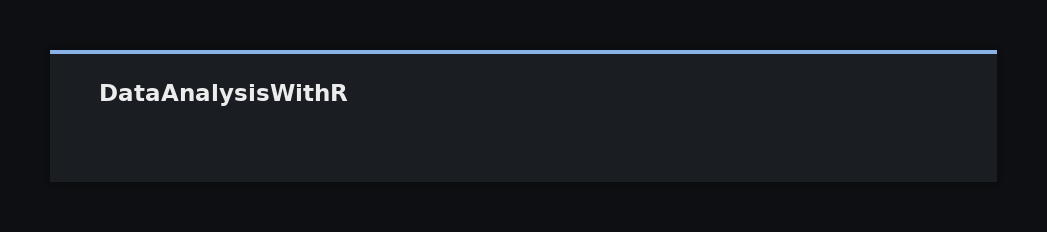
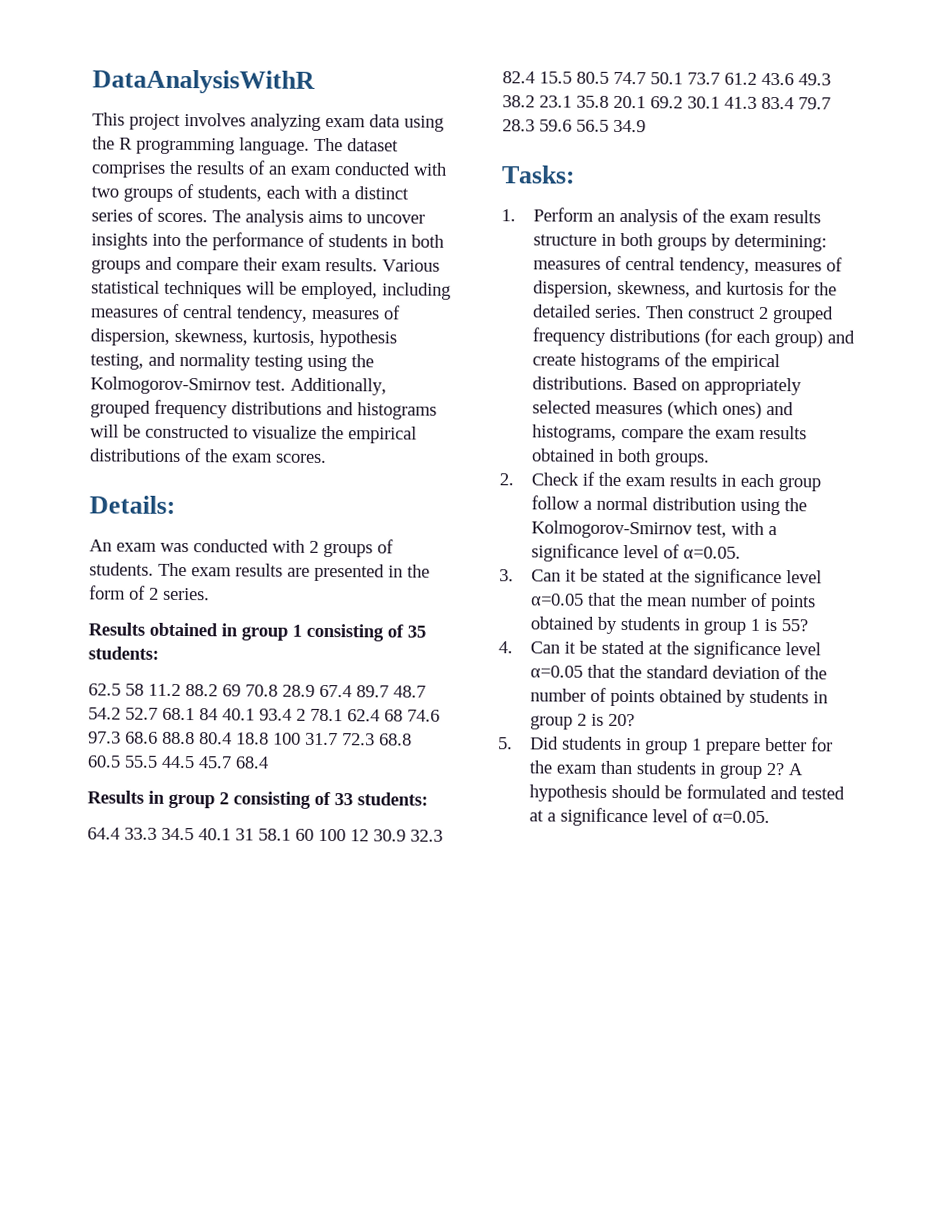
(348, 95) none -> [92,112,444,132] [92,136,399,155] [91,160,447,178] [91,183,409,202] [91,207,425,227] [91,232,444,251] [91,256,440,275] [91,280,451,300] [90,303,401,323] [90,328,397,348] [90,352,374,372] [90,376,387,396] [90,399,437,420] [90,424,417,444] [90,448,327,463] [89,495,176,514] [89,539,394,558] [89,562,430,582] [89,585,210,601] [88,622,426,642] [88,646,159,660] [88,683,426,698] [88,707,440,722] [88,731,412,746] [87,755,269,769] [87,790,428,809] [87,827,443,842] [502,71,831,86] [502,95,831,110] [502,119,646,133] [501,165,576,184] [501,207,821,227] [532,232,827,252] [532,255,843,275] [532,280,837,298] [531,304,834,324] [531,327,855,348] [531,352,780,372] [531,376,802,396] [531,400,794,419] [531,424,807,443] [531,448,710,467] [499,471,821,492] [530,495,807,516] [530,520,777,539] [530,543,741,562] [499,568,822,588] [530,592,816,612] [529,616,808,635] [498,640,821,660] [529,664,827,680] [529,687,828,707] [529,713,635,730] [498,736,833,755] [528,760,803,779] [528,784,845,802] [528,807,770,827] // This project involves analyzing exam data using the R programming language. The dataset comprises the results of an exam conducted with two groups of students, each with a distinct series of scores. The analysis aims to uncover insights into the performance of students in both groups and compare their exam results. Various statistical techniques will be employed, including measures of central tendency, measures of dispersion, skewness, kurtosis, hypothesis testing, and normality testing using the Kolmogorov-Smirnov test. Additionally, grouped frequency distributions and histograms will be constructed to visualize the empirical distributions of the exam scores. // Details: // An exam was conducted with 2 groups of students. The exam results are presented in the form of 2 series. // Results obtained in group 1 consisting of 35 students: // 62.5 58 11.2 88.2 69 70.8 28.9 67.4 89.7 48.7 54.2 52.7 68.1 84 40.1 93.4 2 78.1 62.4 68 74.6 97.3 68.6 88.8 80.4 18.8 100 31.7 72.3 68.8 60.5 55.5 44.5 45.7 68.4 // Results in group 2 consisting of 33 students: // 64.4 33.3 34.5 40.1 31 58.1 60 100 12 30.9 32.3 82.4 15.5 80.5 74.7 50.1 73.7 61.2 43.6 49.3 38.2 23.1 35.8 20.1 69.2 30.1 41.3 83.4 79.7 28.3 59.6 56.5 34.9 // Tasks: // 1. Perform an analysis of the exam results structure in both groups by determining: measures of central tendency, measures of dispersion, skewness, and kurtosis for the detailed series. Then construct 2 grouped frequency distributions (for each group) and create histograms of the empirical distributions. Based on appropriately selected measures (which ones) and histograms, compare the exam results obtained in both groups. // 2. Check if the exam results in each group follow a normal distribution using the Kolmogorov-Smirnov test, with a significance level of α=0.05. // 3. Can it be stated at the significance level α=0.05 that the mean number of points obtained by students in group 1 is 55? // 4. Can it be stated at the significance level α=0.05 that the standard deviation of the number of points obtained by students in group 2 is 20? // 5. Did students in group 1 prepare better for the exam than students in group 2? A hypothesis should be formulated and tested at a significance level of α=0.05.

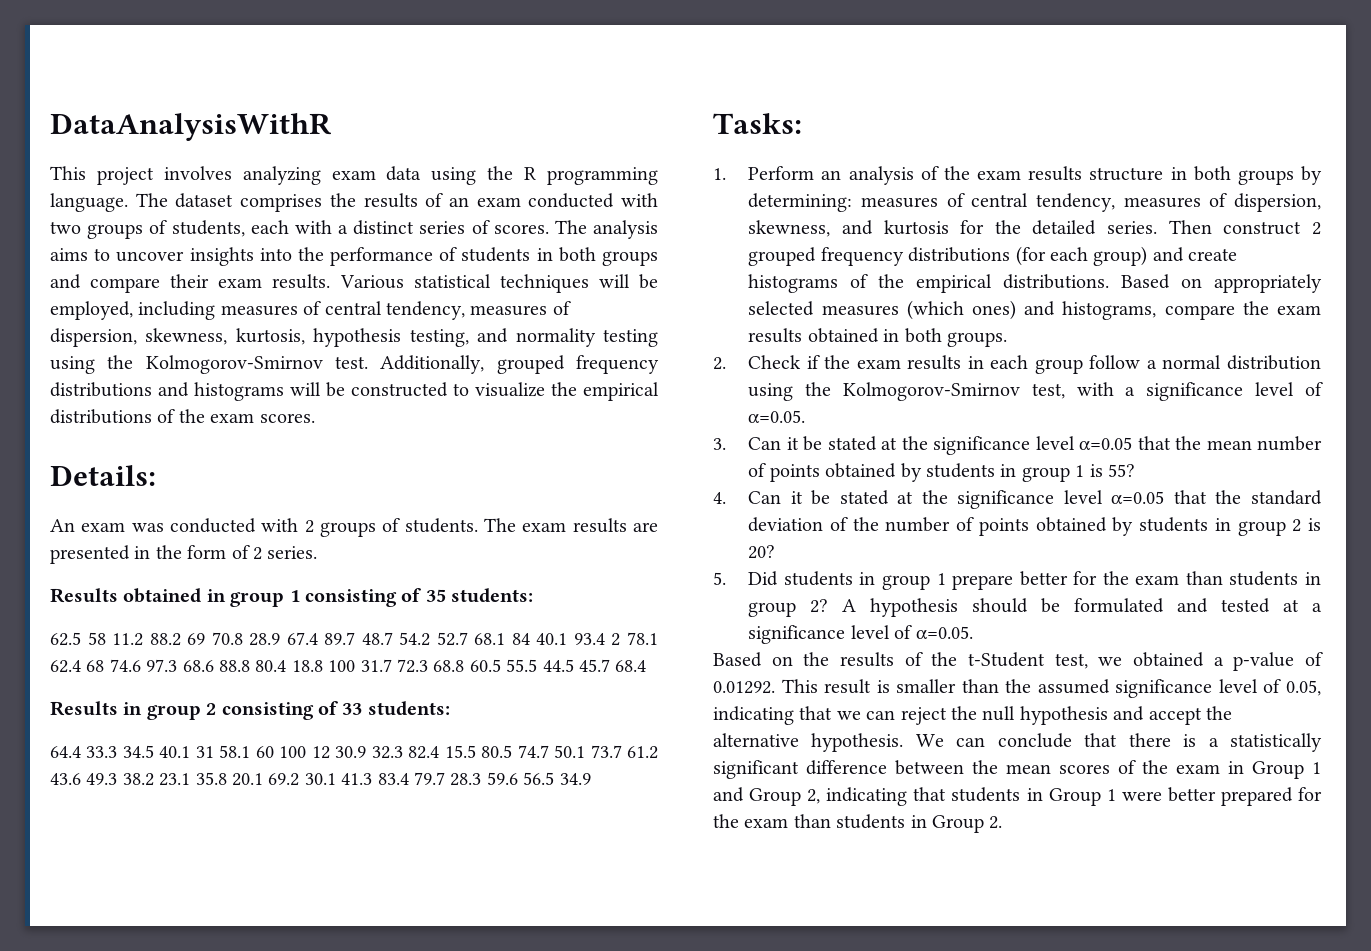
(770, 817) none -> [713,652,1323,671] [713,679,1321,698] [713,706,1232,725] [713,733,1322,752] [713,760,1321,779] [713,787,1322,806] [713,814,1003,833] // Based on the results of the t-Student test, we obtained a p-value of 0.01292. This result is smaller than the assumed significance level of 0.05, indicating that we can reject the null hypothesis and accept the alternative hypothesis. We can conclude that there is a statistically significant difference between the mean scores of the exam in Group 1 and Group 2, indicating that students in Group 1 were better prepared for the exam than students in Group 2.

